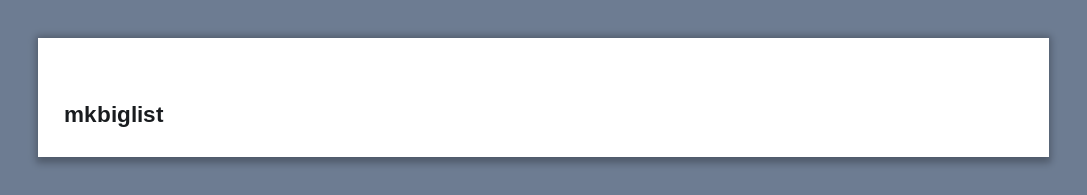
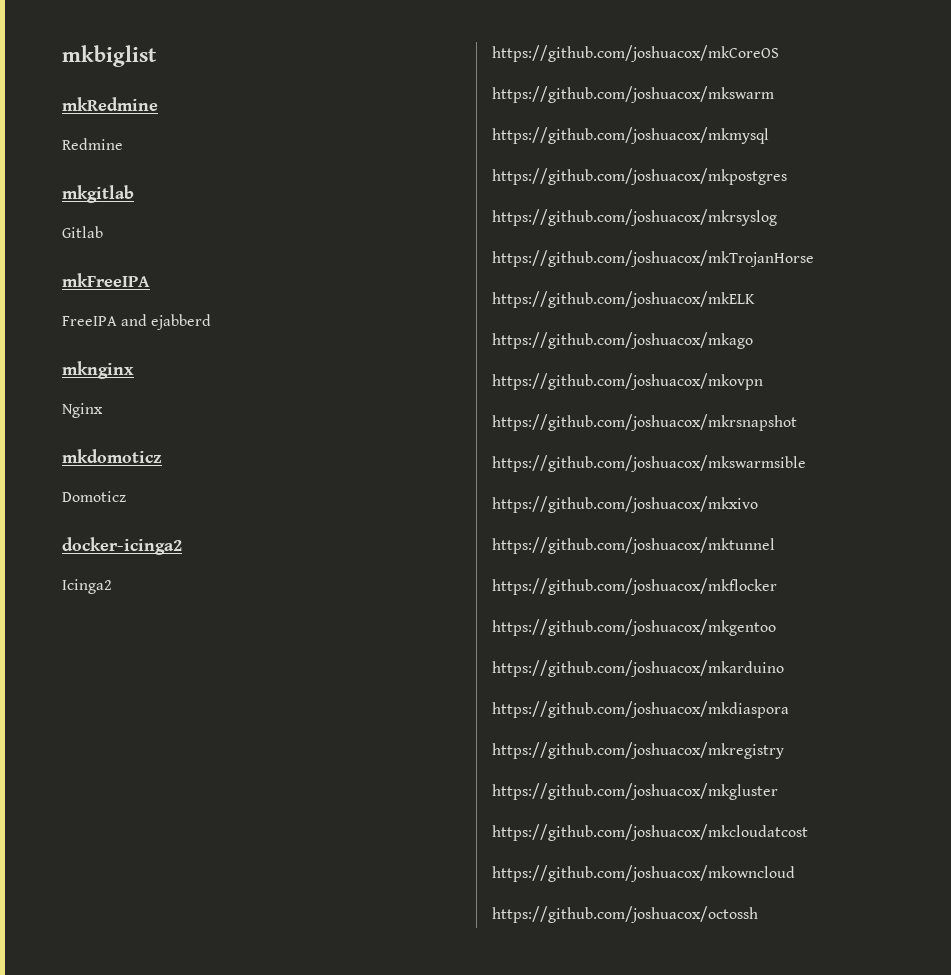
(164, 116) none -> [62,97,158,111] [62,138,123,150] [62,185,134,203] [62,226,103,238] [62,273,150,287] [62,314,212,330] [62,361,134,379] [62,403,103,418] [62,449,162,463] [62,491,126,502] [62,537,182,555] [62,579,112,594] [492,45,779,62] [492,86,774,103] [492,127,769,144] [492,168,787,185] [492,209,777,226] [492,250,814,267] [492,291,755,308] [492,332,753,349] [492,373,763,390] [492,414,797,431] [492,455,806,472] [492,496,758,513] [492,537,775,554] [492,578,777,595] [492,619,776,636] [492,660,784,677] [492,701,789,718] [492,742,784,759] [492,783,778,800] [492,824,808,841] [492,865,795,882] [492,906,758,923] // mkRedmine // Redmine // mkgitlab // Gitlab // mkFreeIPA // FreeIPA and ejabberd // mknginx // Nginx // mkdomoticz // Domoticz // docker-icinga2 // Icinga2 // https://github.com/joshuacox/mkCoreOS // https://github.com/joshuacox/mkswarm // https://github.com/joshuacox/mkmysql // https://github.com/joshuacox/mkpostgres // https://github.com/joshuacox/mkrsyslog // https://github.com/joshuacox/mkTrojanHorse // https://github.com/joshuacox/mkELK // https://github.com/joshuacox/mkago // https://github.com/joshuacox/mkovpn // https://github.com/joshuacox/mkrsnapshot // https://github.com/joshuacox/mkswarmsible // https://github.com/joshuacox/mkxivo // https://github.com/joshuacox/mktunnel // https://github.com/joshuacox/mkflocker // https://github.com/joshuacox/mkgentoo // https://github.com/joshuacox/mkarduino // https://github.com/joshuacox/mkdiaspora // https://github.com/joshuacox/mkregistry // https://github.com/joshuacox/mkgluster // https://github.com/joshuacox/mkcloudatcost // https://github.com/joshuacox/mkowncloud // https://github.com/joshuacox/octossh

